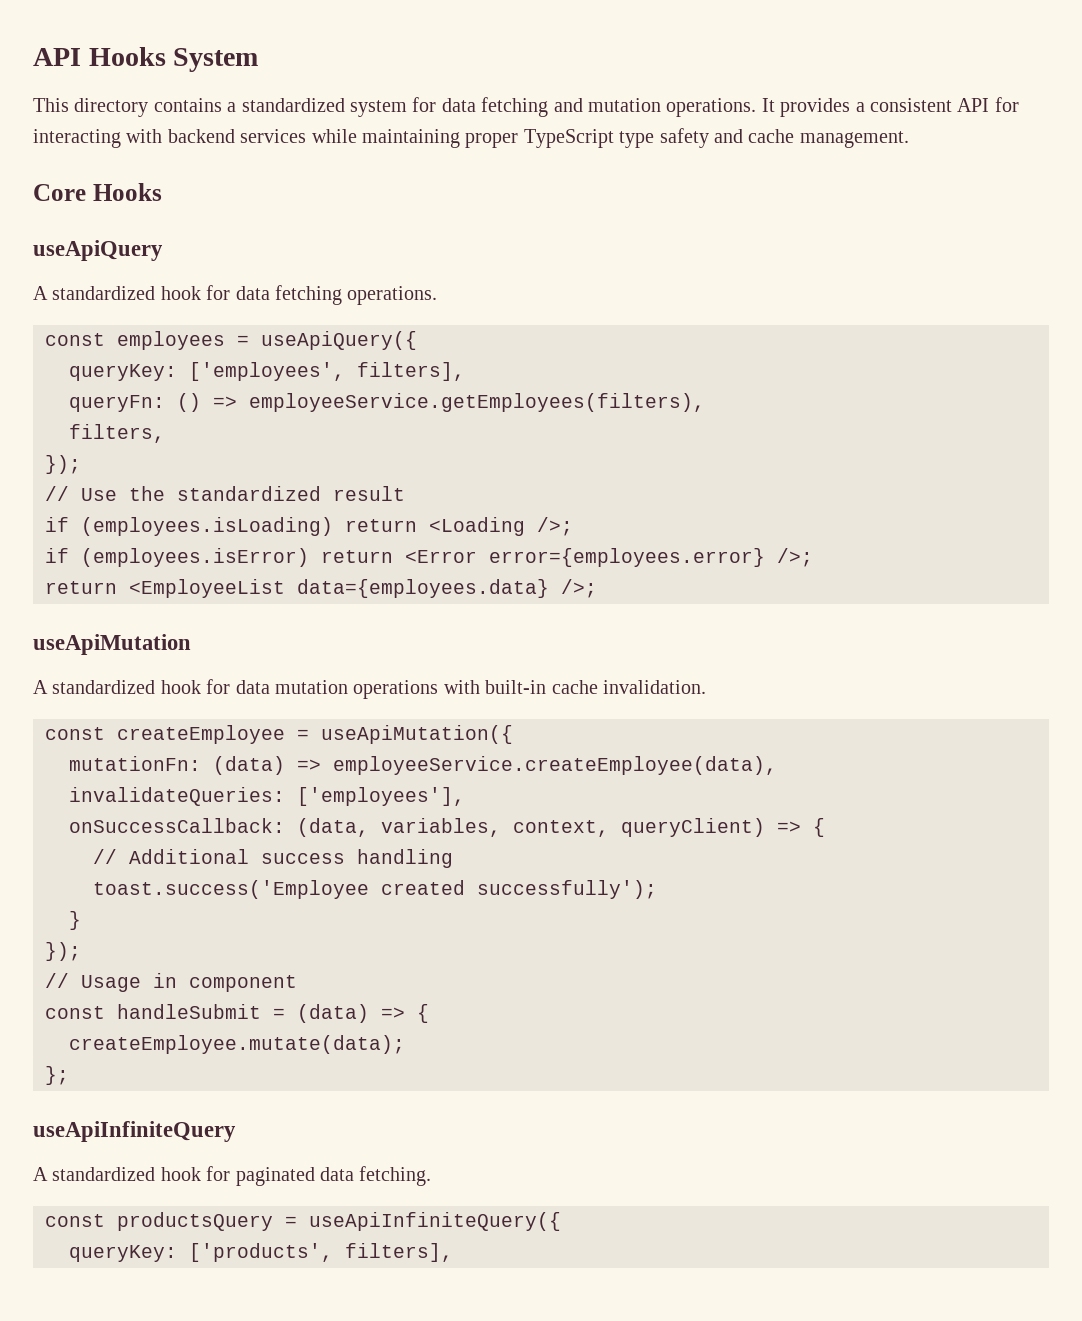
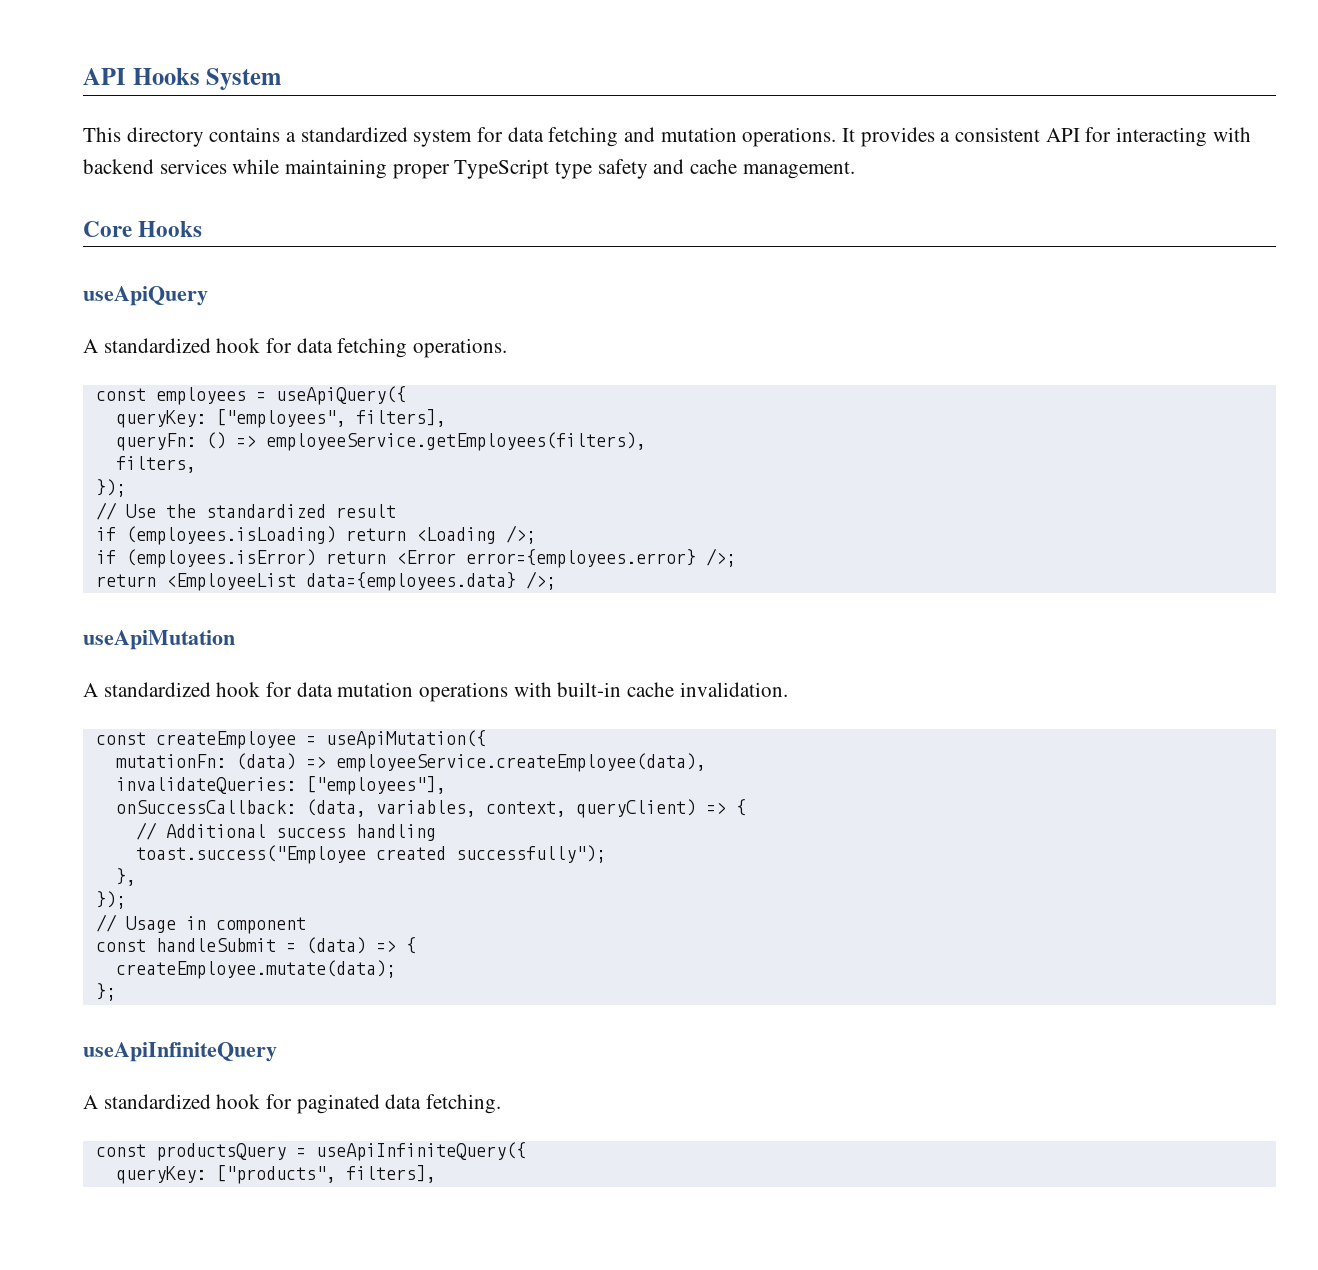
[189,362,345,381] ['employees', -> [215,409,346,428] ["employees",
[297,787,465,806] ['employees'], -> [305,776,446,795] ["employees"],
[93,880,657,899] [69,911,81,930] toast.success('Employee created successfully'); // } -> [135,845,606,864] [115,868,136,886] toast.success("Employee created successfully"); // },
[189,1243,333,1262] ['products', -> [215,1165,336,1184] ["products",

